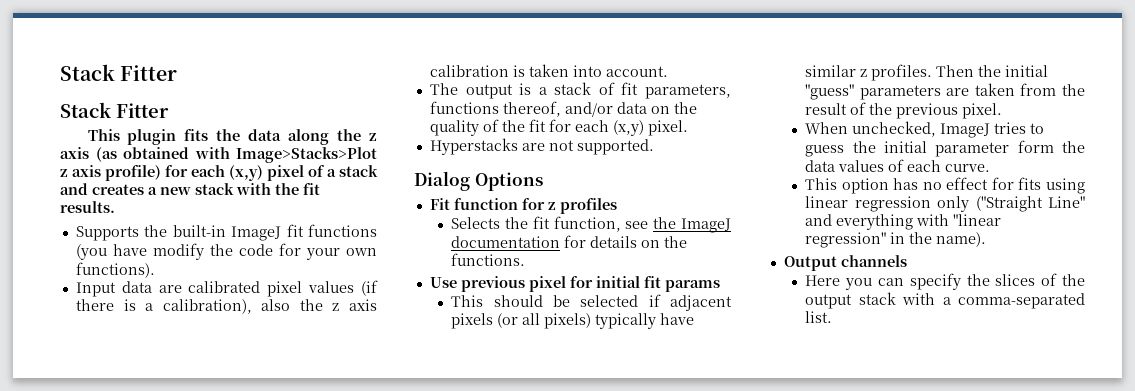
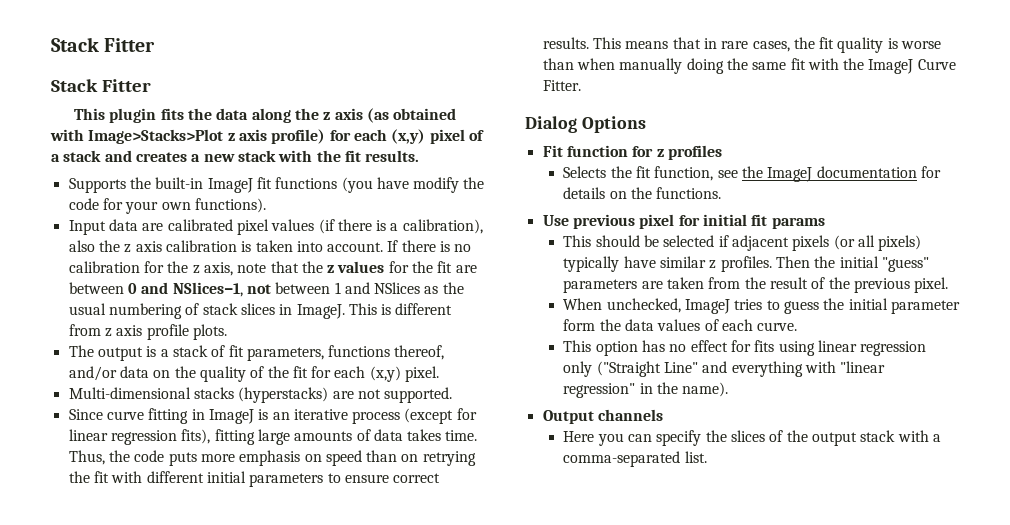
(668, 71) none -> [387,240,472,252] [68,261,477,276] [68,282,464,297] [68,303,453,319] [68,324,227,340] If there is no calibration for the z axis, note that the z values for the fit are between 0 and NSlices−1, not between 1 and NSlices as the usual numbering of stack slices in ImageJ. This is different from z axis profile plots.
[429,138,518,155] Hyperstacks -> [68,387,329,403] Multi-dimensional stacks (hyperstacks)
(654, 147) none -> [68,408,477,424] [68,429,478,445] [68,450,476,466] [68,471,441,487] [542,37,942,53] [542,58,956,74] [542,80,581,91] // Since curve fitting in ImageJ is an iterative process (except for linear regression fits), fitting large amounts of data takes time. Thus, the code puts more emphasis on speed than on retrying the fit with different initial parameters to ensure correct results. This means that in rare cases, the fit quality is worse than when manually doing the same fit with the ImageJ Curve Fitter.

